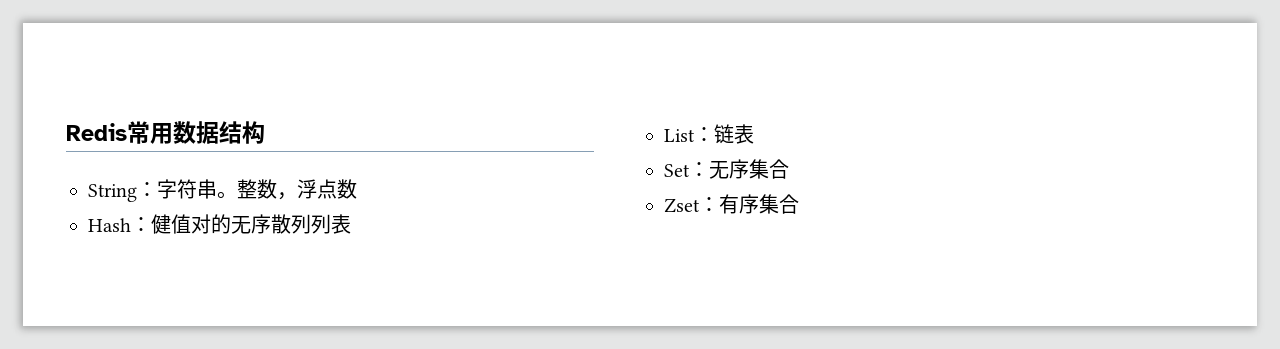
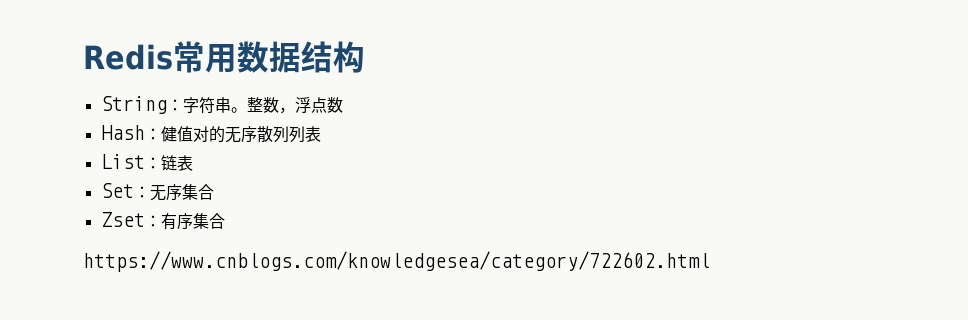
(799, 204) none -> [83,251,710,272] // https://www.cnblogs.com/knowledgesea/category/722602.html

